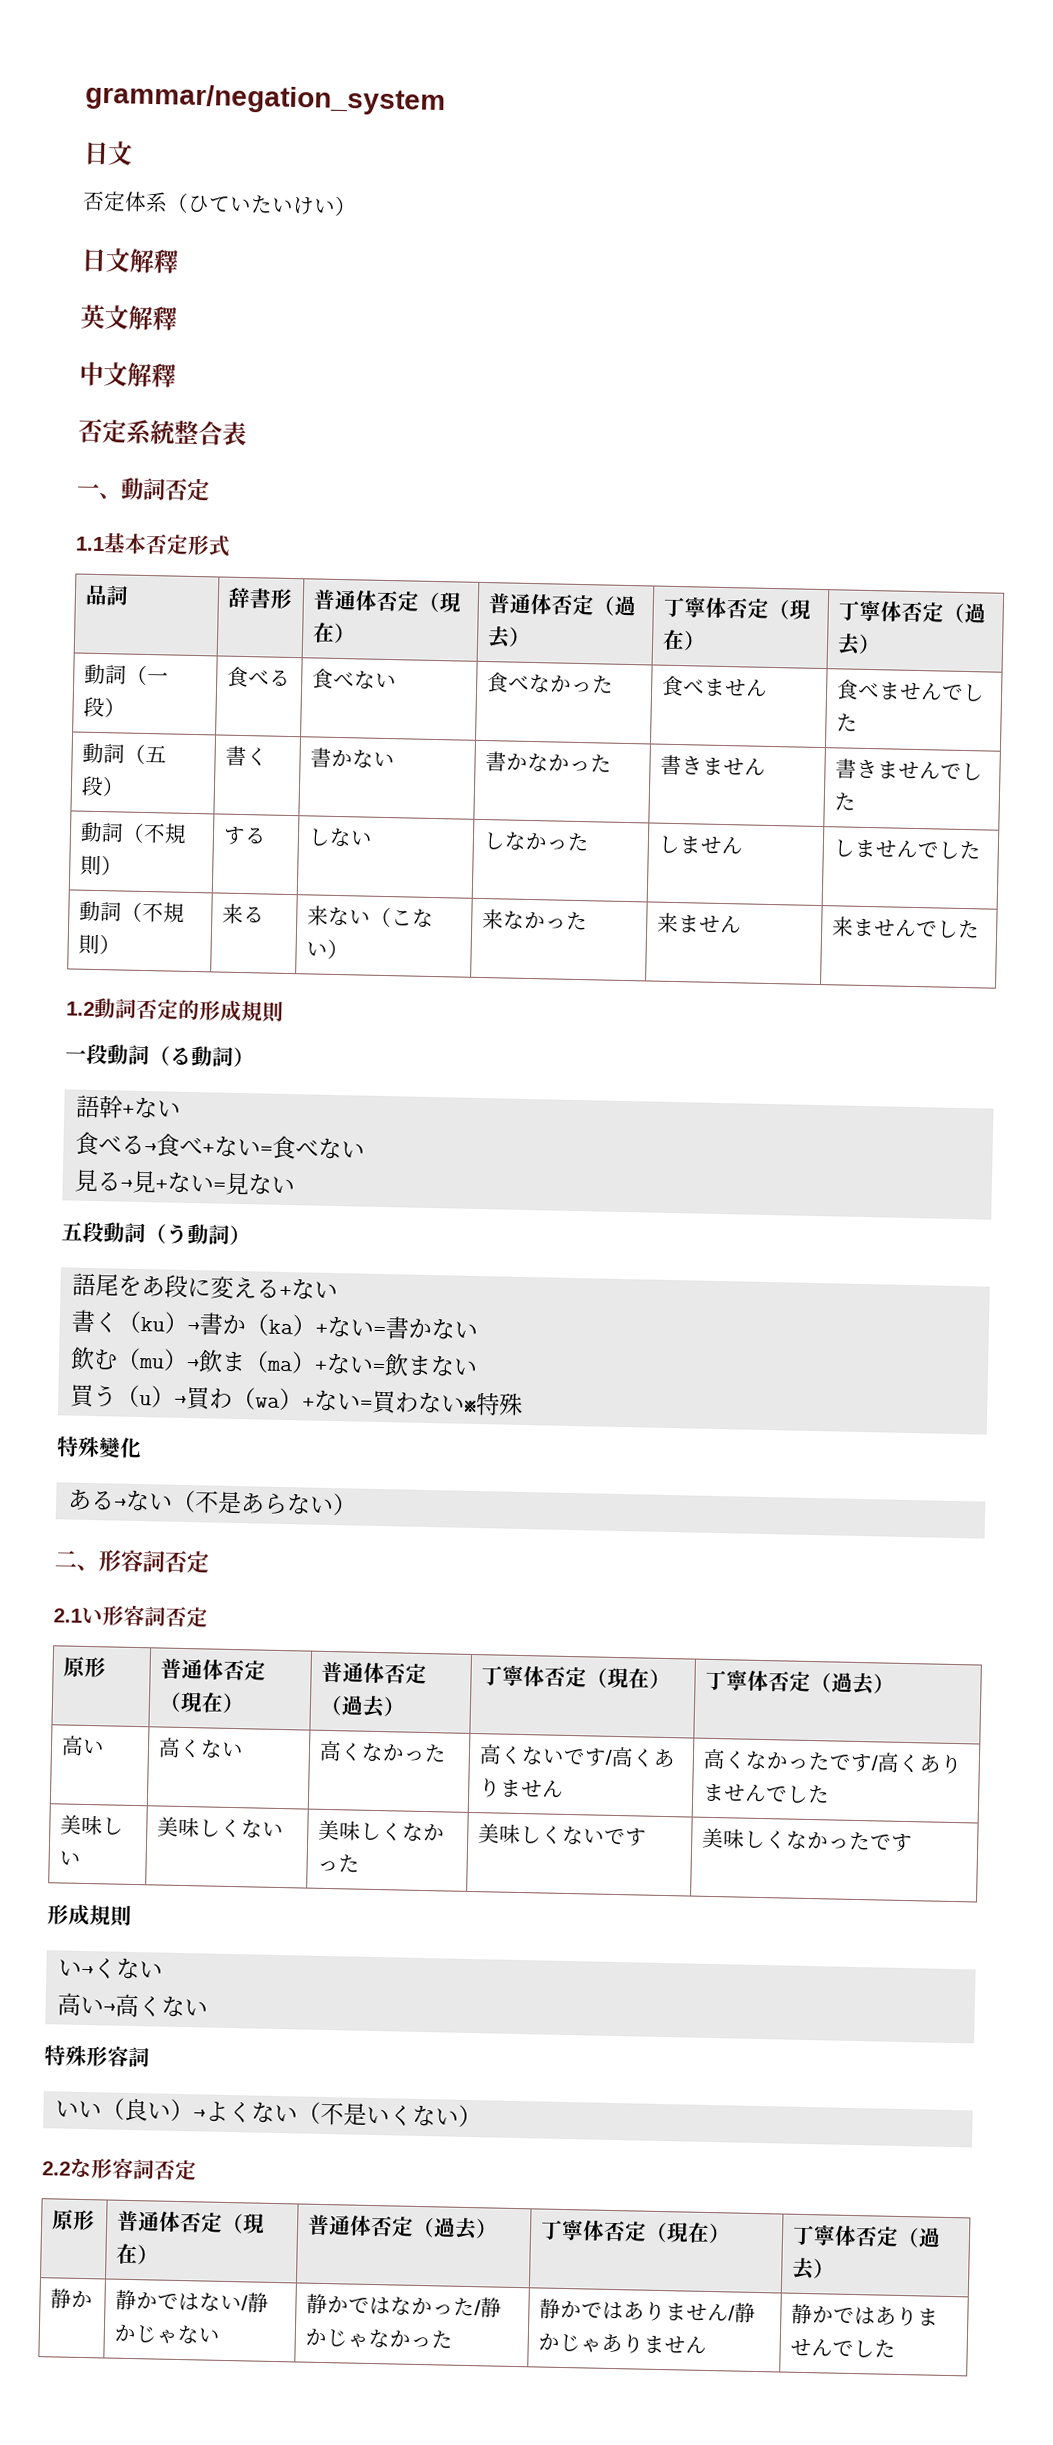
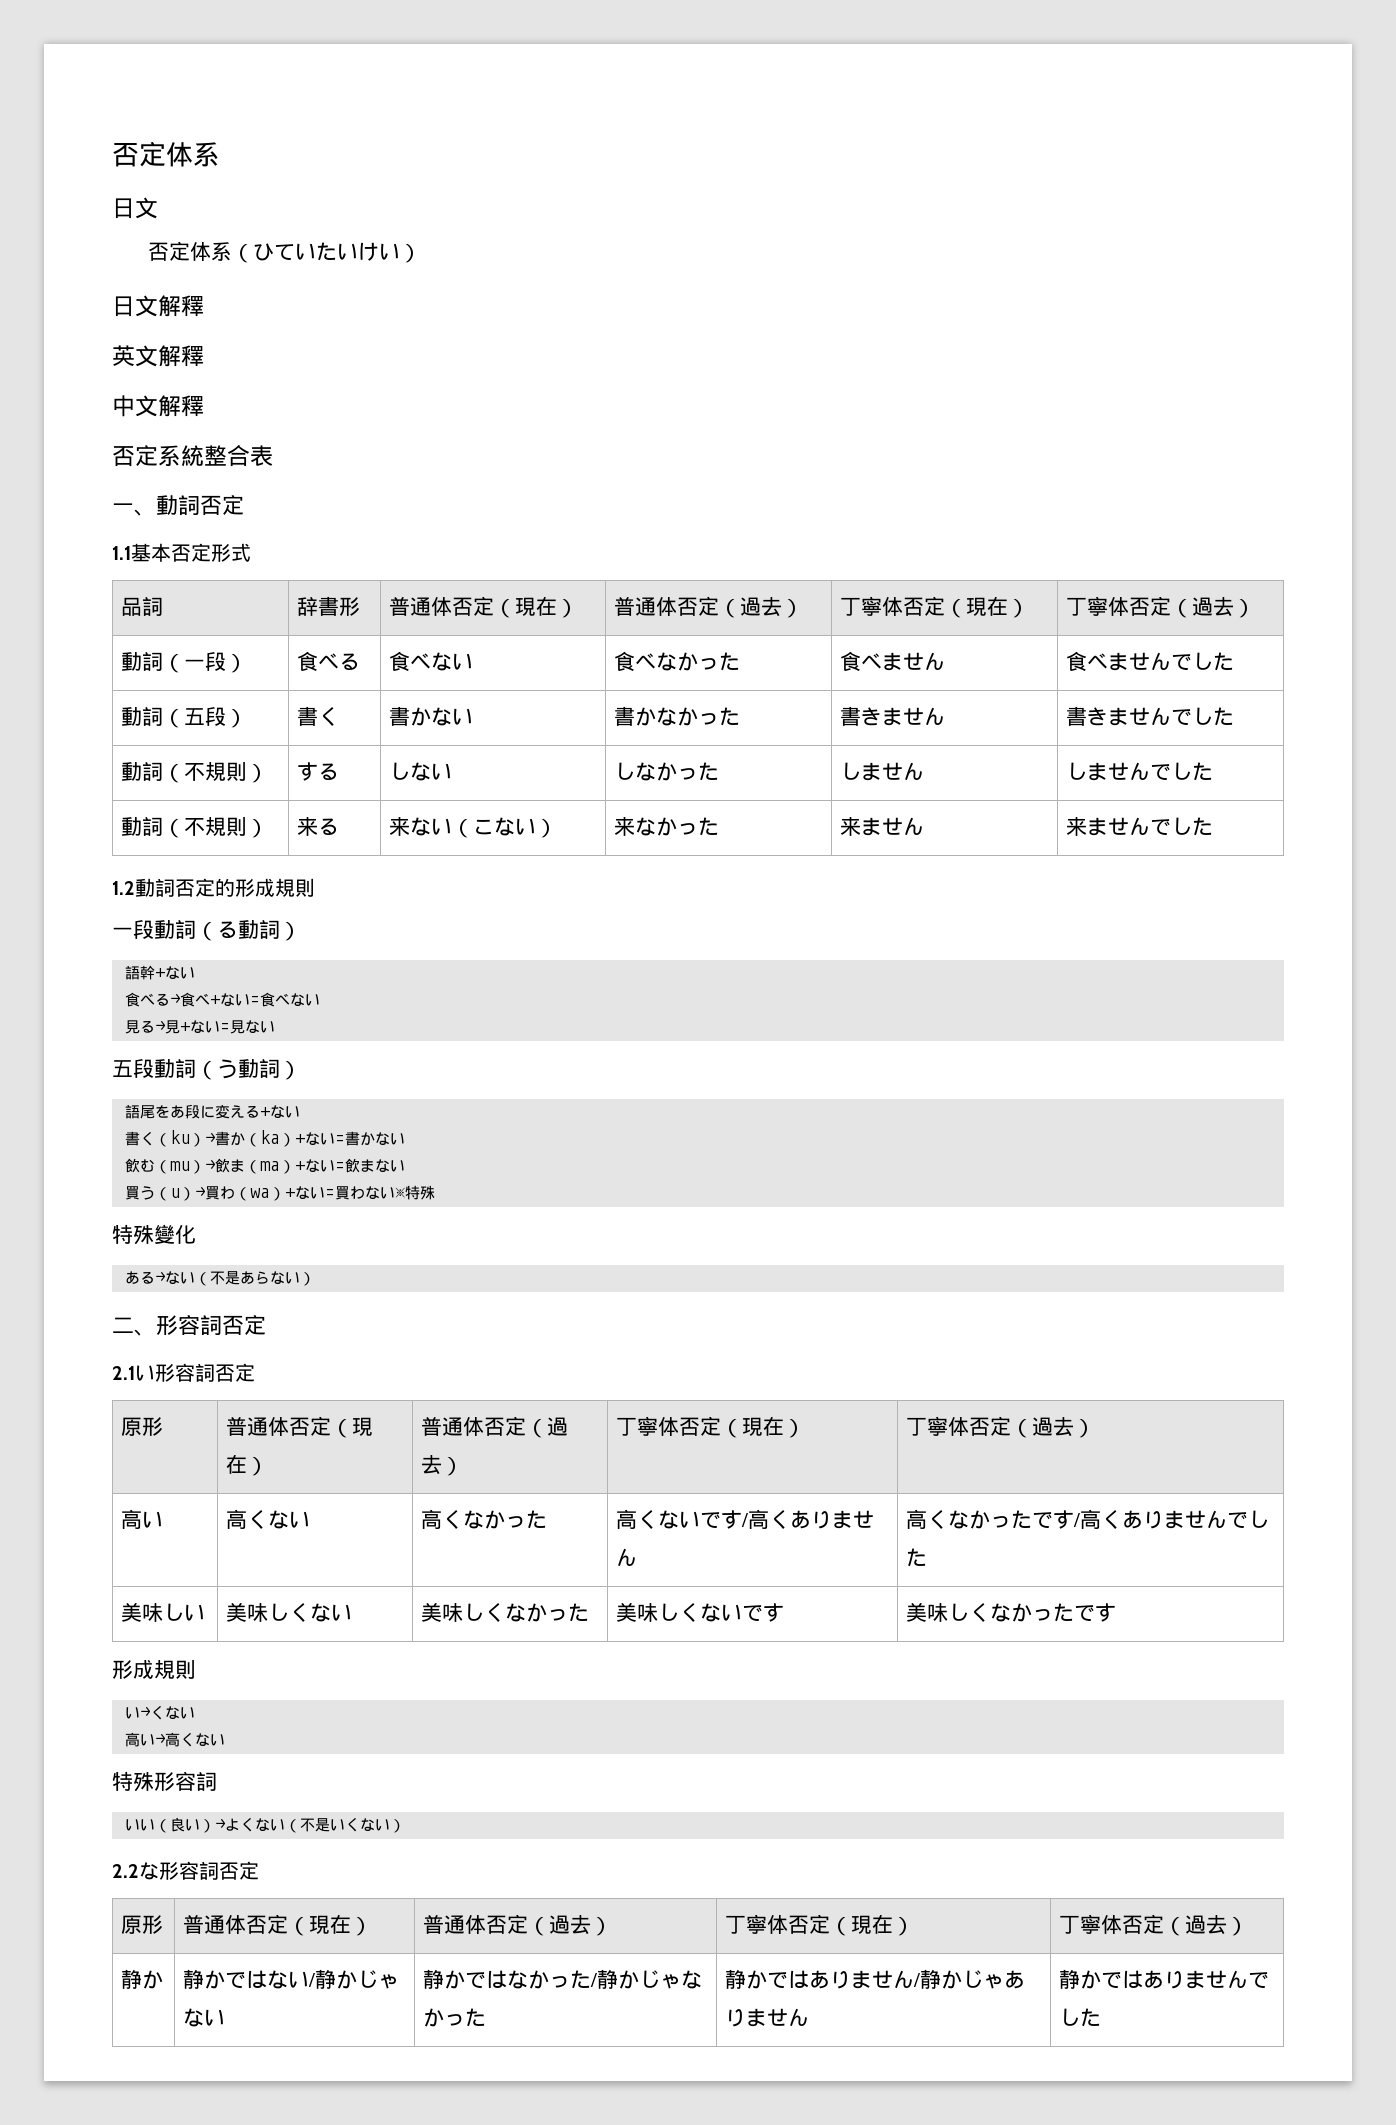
[85,82,446,117] grammar/negation_system -> [112,141,220,167] 否定体系

